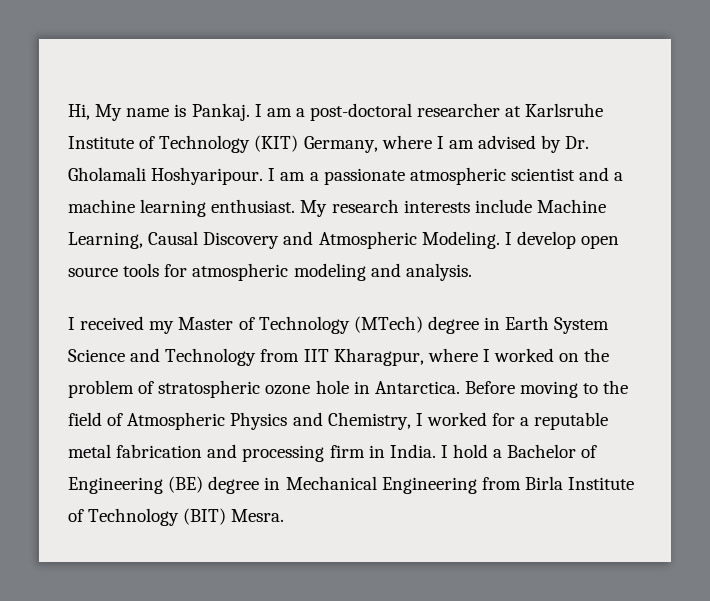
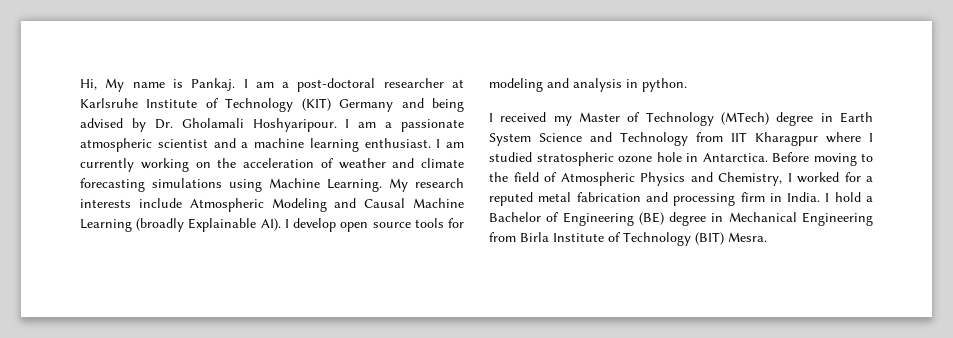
[303,135,474,153] Germany, where I am -> [339,98,464,112] Germany and being
[300,199,606,217] [68,231,500,249] My research interests include Machine Learning, Causal Discovery and Atmospheric Modeling. -> [436,139,464,148] [80,158,464,172] [80,178,464,192] [80,198,464,212] [80,218,281,232] I am currently working on the acceleration of weather and climate forecasting simulations using Machine Learning. My research interests include Atmospheric Modeling and Causal Machine Learning (broadly Explainable AI).
[192,263,289,281] atmospheric -> (465, 223) none
[405,263,472,281] analysis. -> [573,78,687,92] analysis in python.
[333,348,610,366] [68,380,155,398] Kharagpur, where I worked on the problem of -> [755,132,873,146] [489,152,532,162] Kharagpur where I studied
[534,412,609,430] reputable -> [489,192,533,206] reputed

